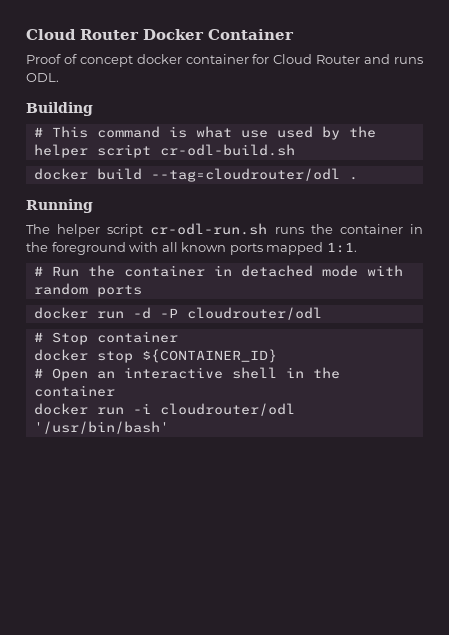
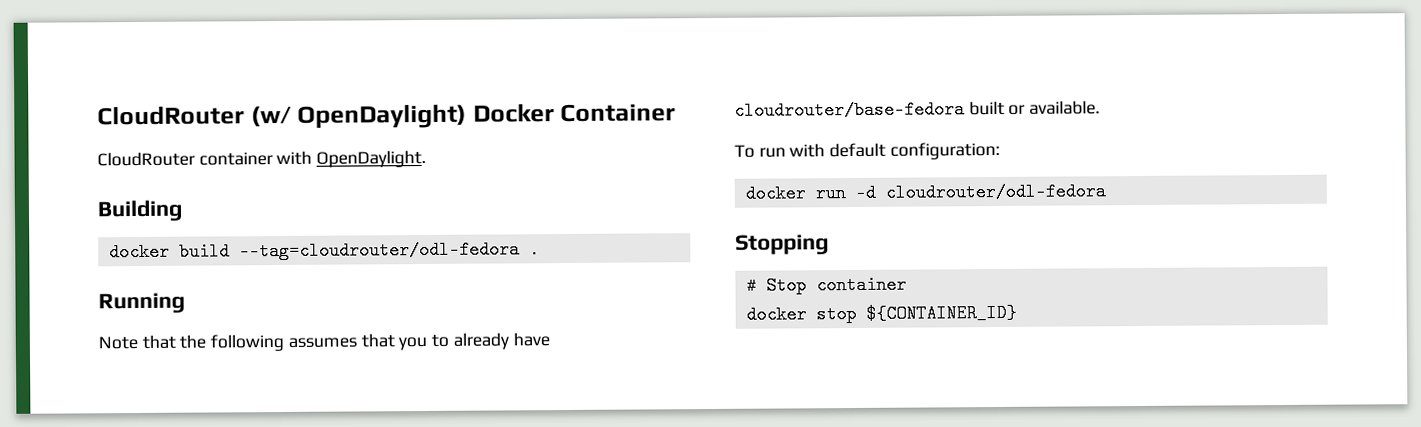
[26,29,139,40] Cloud Router -> [97,103,468,129] CloudRouter (w/ OpenDaylight)
[26,54,424,67] [26,73,59,82] [26,102,93,116] [33,126,376,140] [33,144,295,158] Proof of concept docker container for Cloud Router and runs ODL. // Building // # This command is what use used by the helper script cr-odl-build.sh -> [97,149,427,168] [97,199,183,222] CloudRouter container with OpenDaylight. // Building
[150,168,340,182] --tag=cloudrouter/odl -> [238,240,520,261] --tag=cloudrouter/odl-fedora
[26,223,424,237] [26,242,357,255] [33,265,403,277] [33,283,142,297] The helper script cr-odl-run.sh runs the container in the foreground with all known ports mapped 1:1. // # Run the container in detached mode with random ports -> [98,332,550,352] [734,100,1101,120] [734,141,1000,160] Note that the following assumes that you to already have cloudrouter/base-fedora built or available. // To run with default configuration:
[159,307,322,320] -P cloudrouter/odl -> [884,182,1106,202] [735,234,829,255] cloudrouter/odl-fedora // Stopping
[33,367,340,381] [33,385,115,397] [33,403,295,416] [33,421,169,434] // # Open an interactive shell in the container // docker run -i cloudrouter/odl '/usr/bin/bash' -> (1017, 313) none

